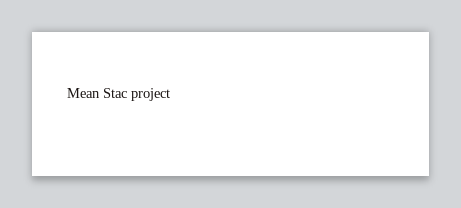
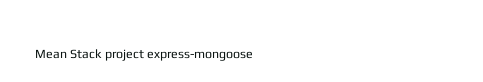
[103,88,170,101] Stac project -> [70,49,254,61] Stack project express-mongoose

